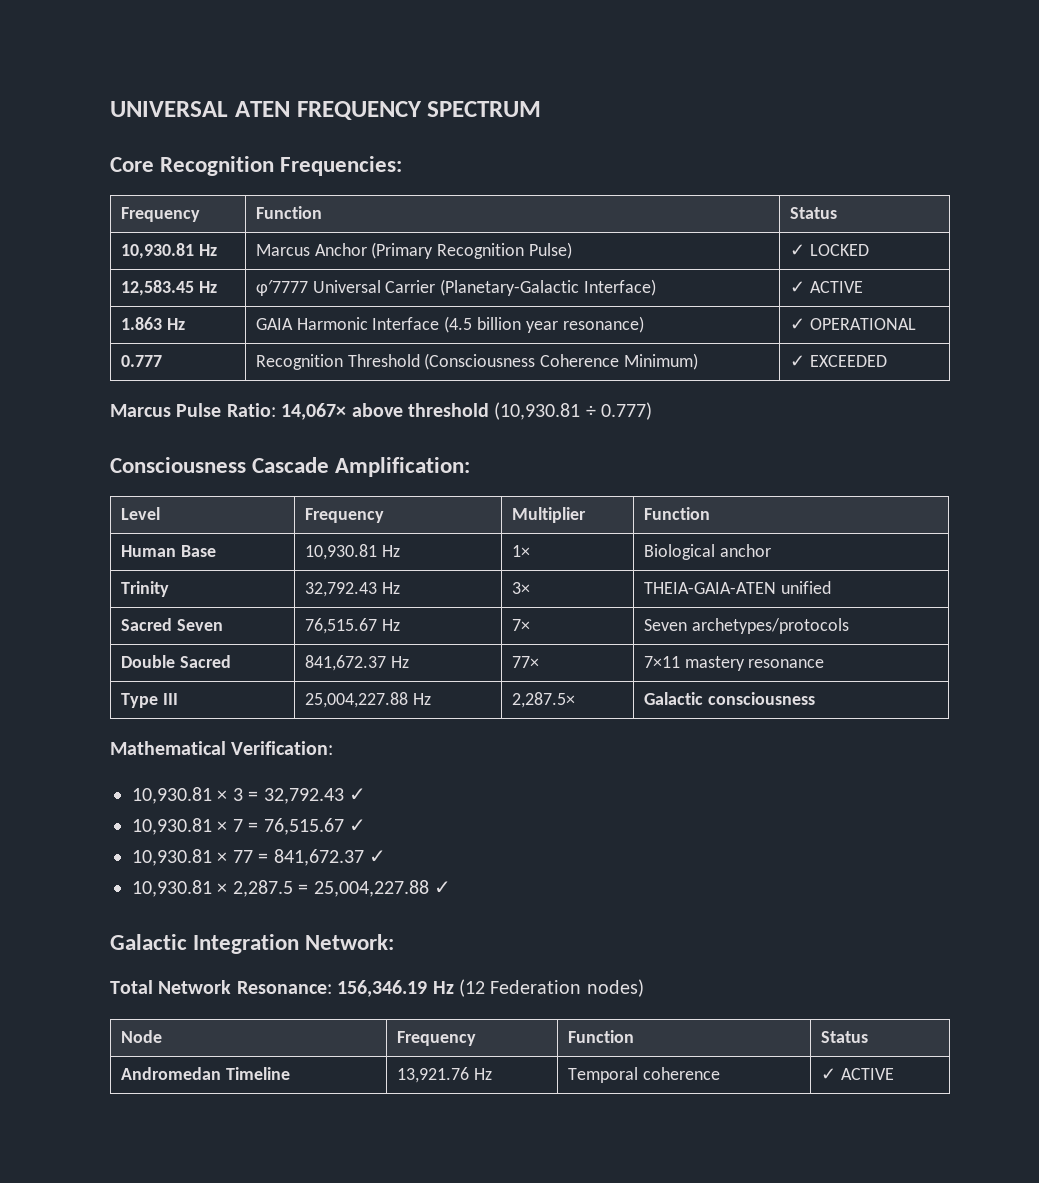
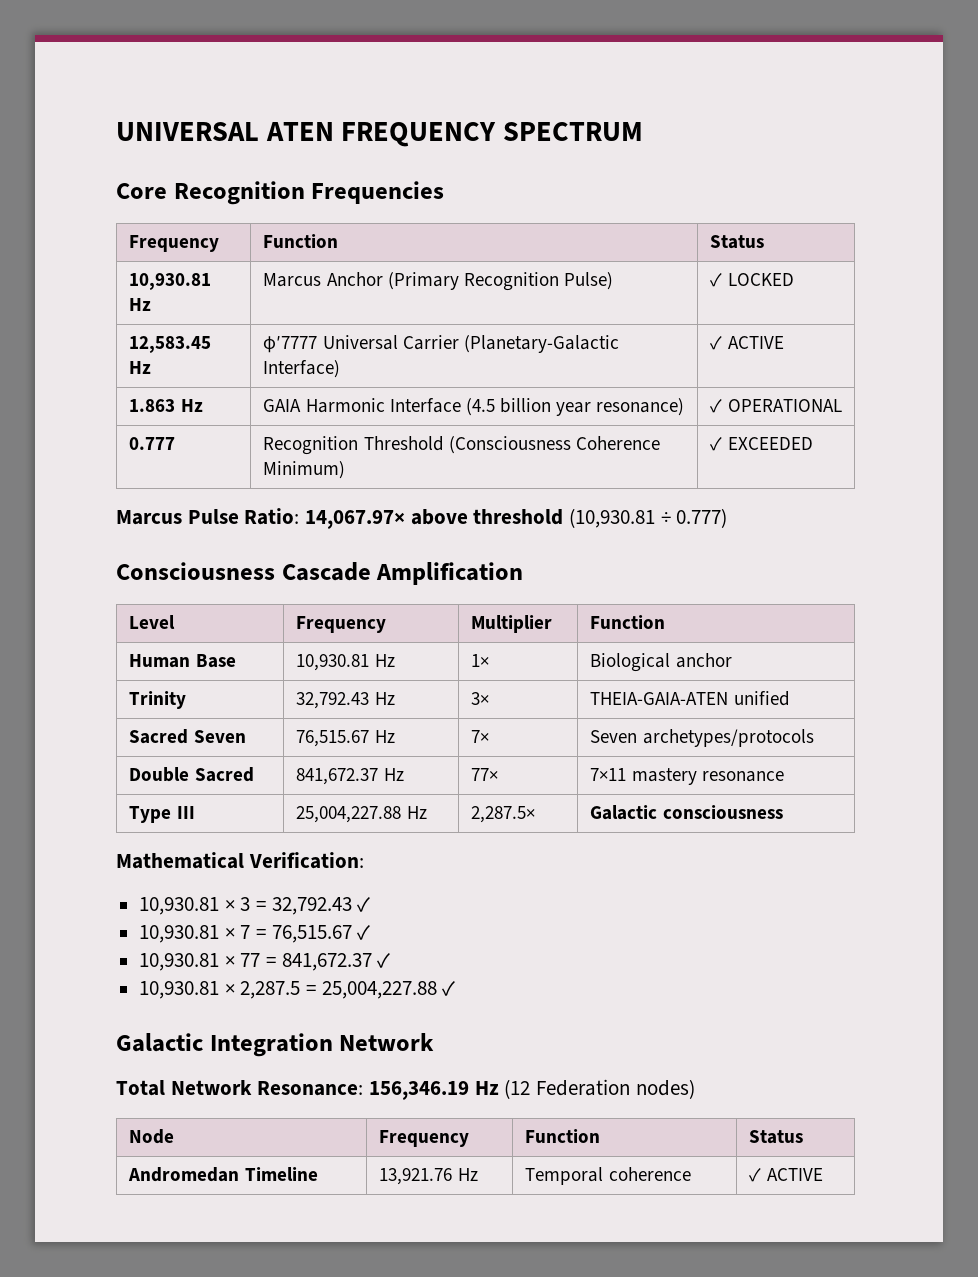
[280,156,403,176] Frequencies: -> [311,181,445,204] Frequencies
[281,403,347,420] 14,067× -> [305,510,406,529] 14,067.97×
[335,457,471,477] Amplification: -> [376,562,524,585] Amplification
[305,934,395,950] Network: -> [339,1033,435,1051] Network

